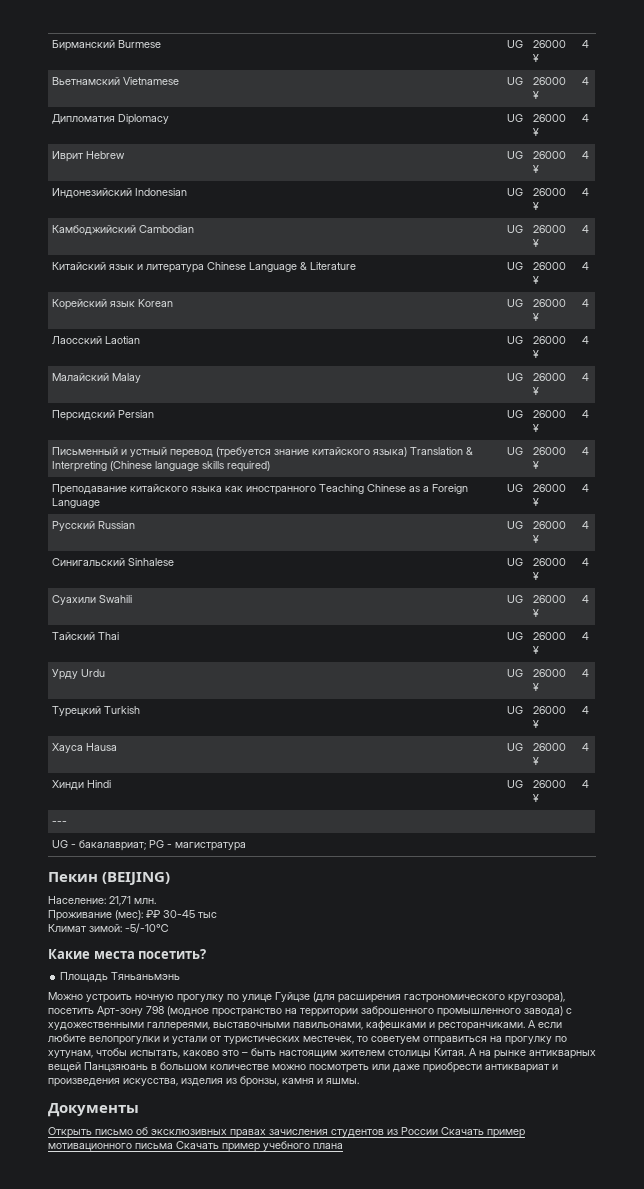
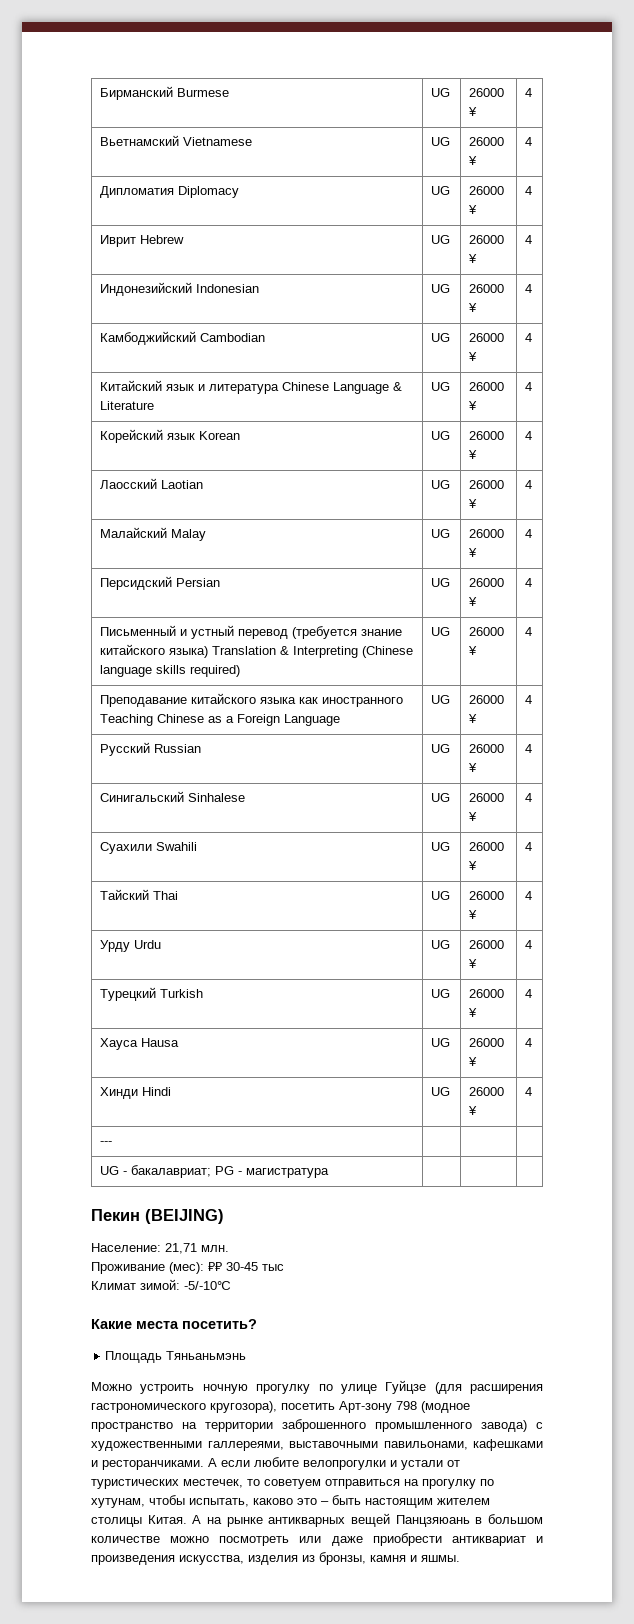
[48,1103,139,1117] [48,1127,525,1138] [48,1141,343,1152] // Документы // Открыть письмо об эксклюзивных правах зачисления студентов из России Скачать пример мотивационного письма Скачать пример учебного плана -> (460, 1558) none

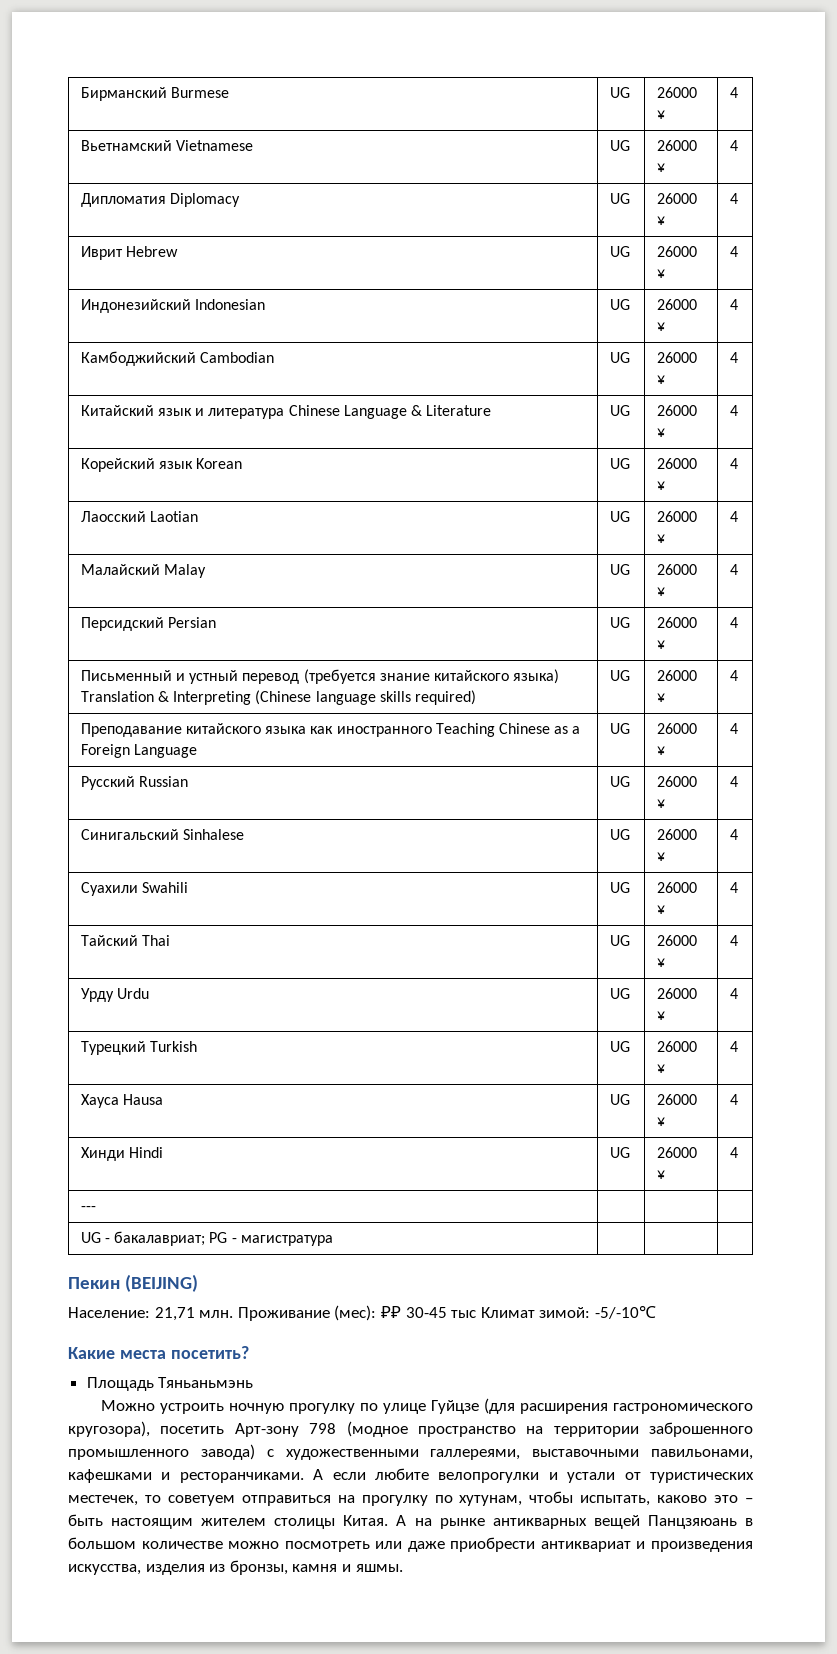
(229, 1248) // -> (234, 1314) none
(284, 1267) // -> (477, 1314) none

